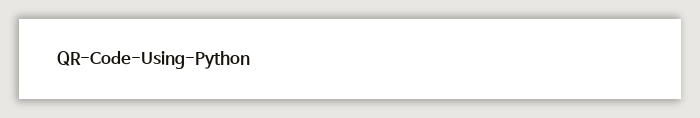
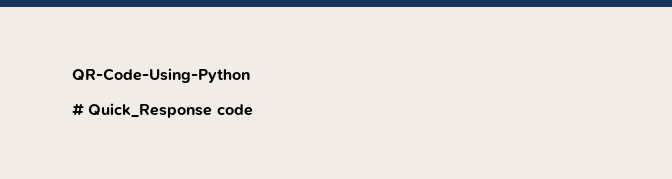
(250, 60) none -> [72,103,253,118] // # Quick_Response code

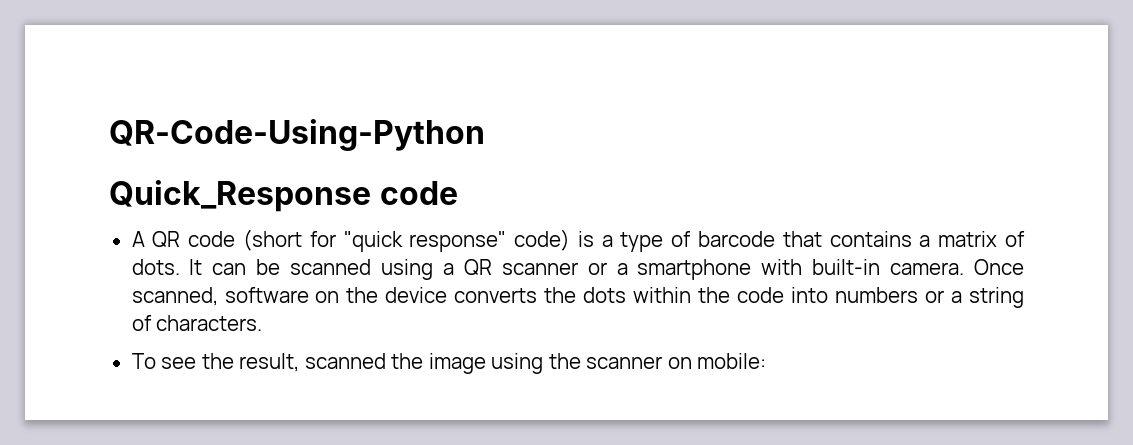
[72,103,84,116] # -> (485, 135) none
(253, 110) none -> [131,229,1025,252] [131,259,1024,280] [131,287,1025,308] [131,315,263,331] [131,353,767,374] // A QR code (short for "quick response" code) is a type of barcode that contains a matrix of dots. It can be scanned using a QR scanner or a smartphone with built-in camera. Once scanned, software on the device converts the dots within the code into numbers or a string of characters. // To see the result, scanned the image using the scanner on mobile:

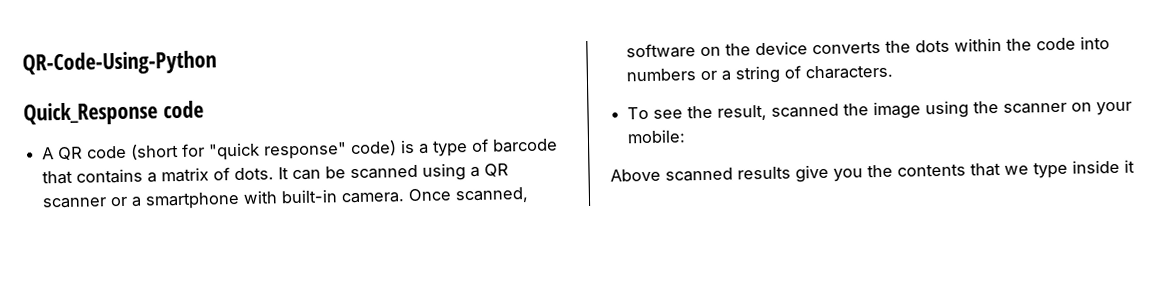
(692, 363) none -> [1096,101,1133,116] your
(767, 361) none -> [610,159,1135,183] // Above scanned results give you the contents that we type inside it

